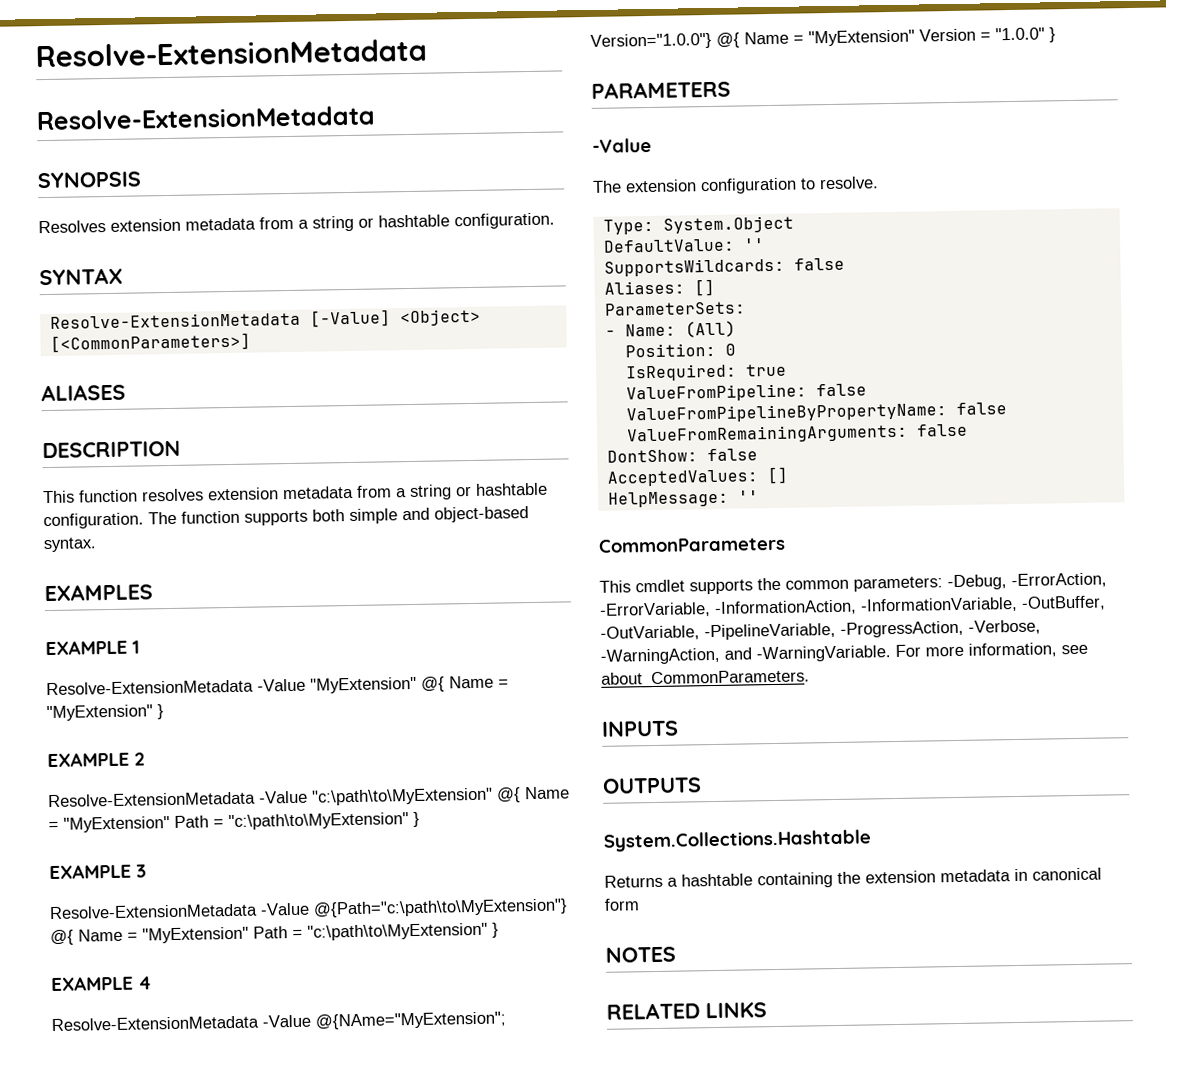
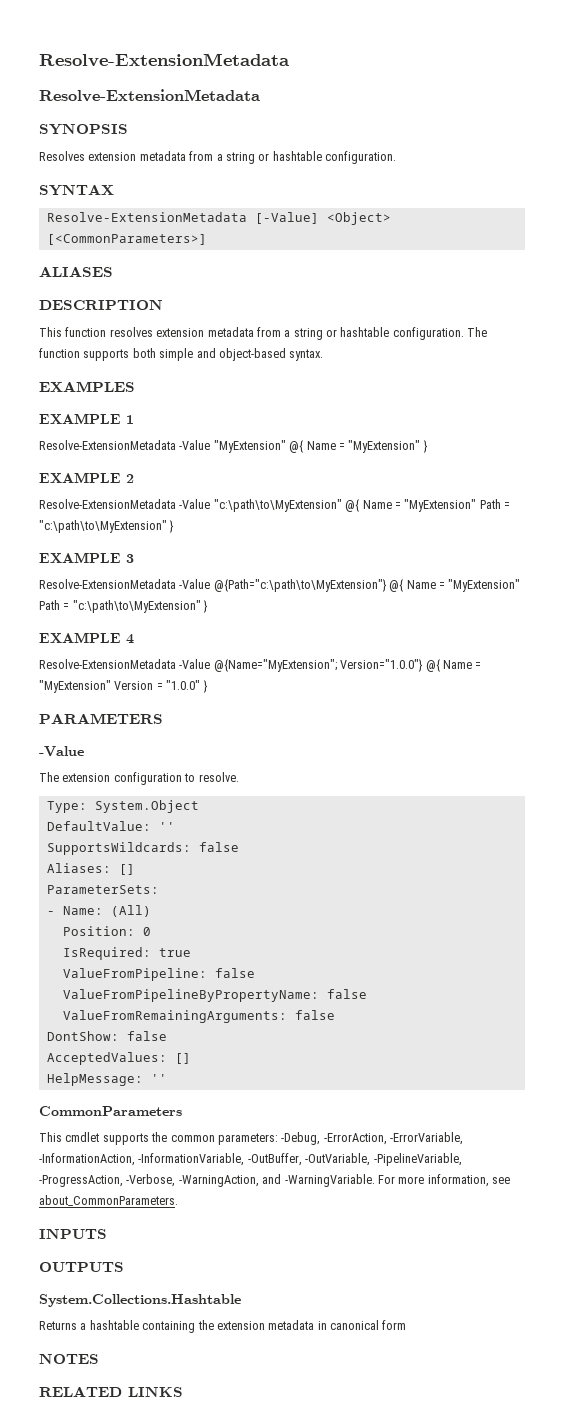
[315,1011,506,1030] @{NAme="MyExtension"; -> [213,659,337,672] @{Name="MyExtension";

